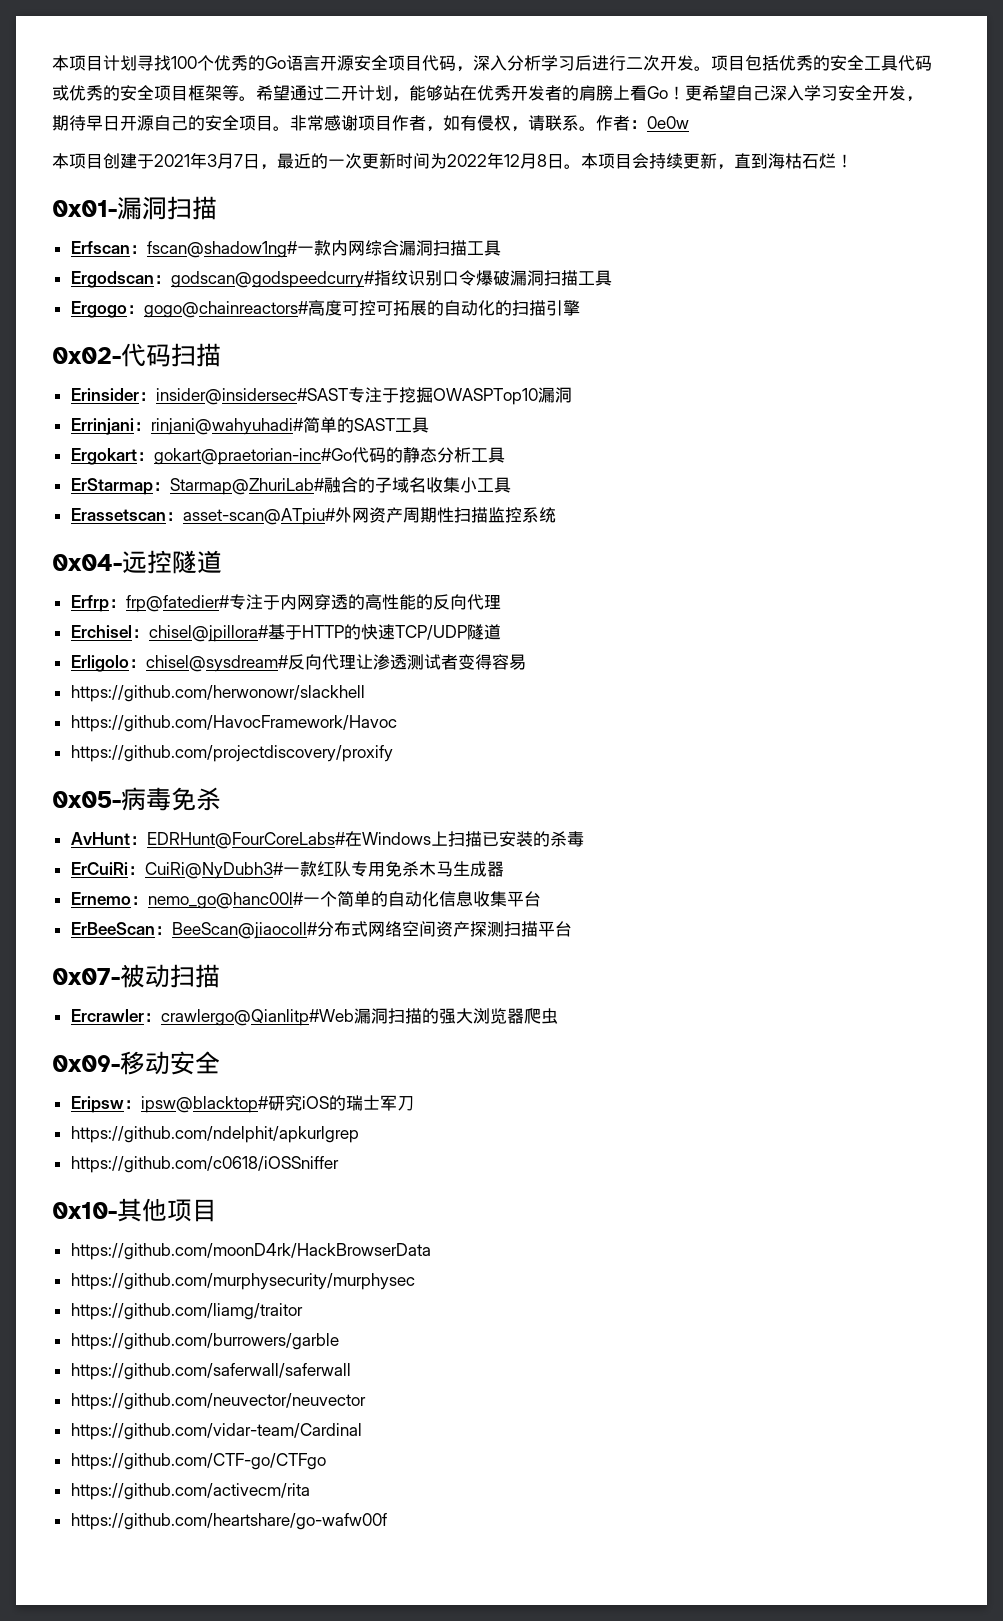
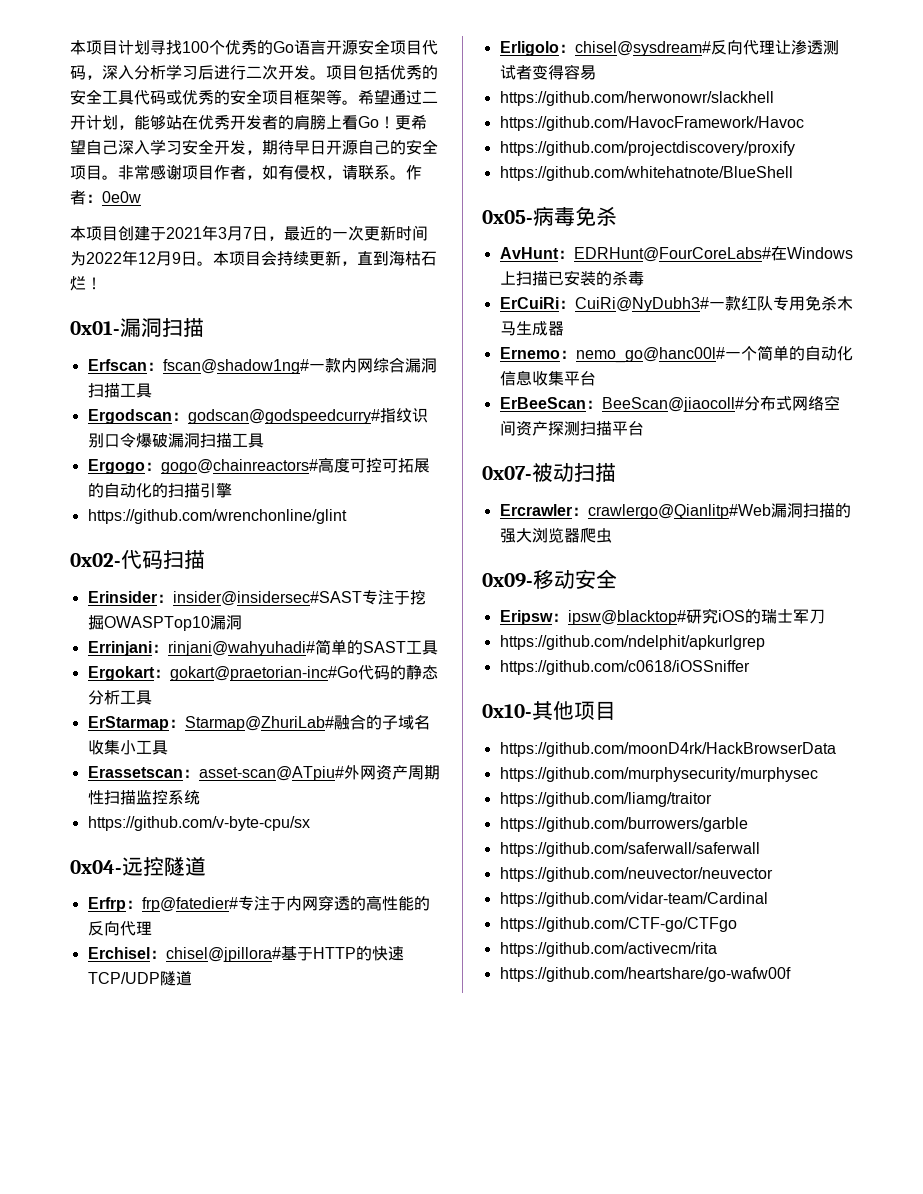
[537,154,547,167] 8 -> [172,252,181,264] 9
(580, 308) none -> [87,509,347,524] // https://github.com/wrenchonline/glint
(556, 515) none -> [87,816,310,831] // https://github.com/v-byte-cpu/sx
(393, 753) none -> [499,166,793,181] // https://github.com/whitehatnote/BlueShell

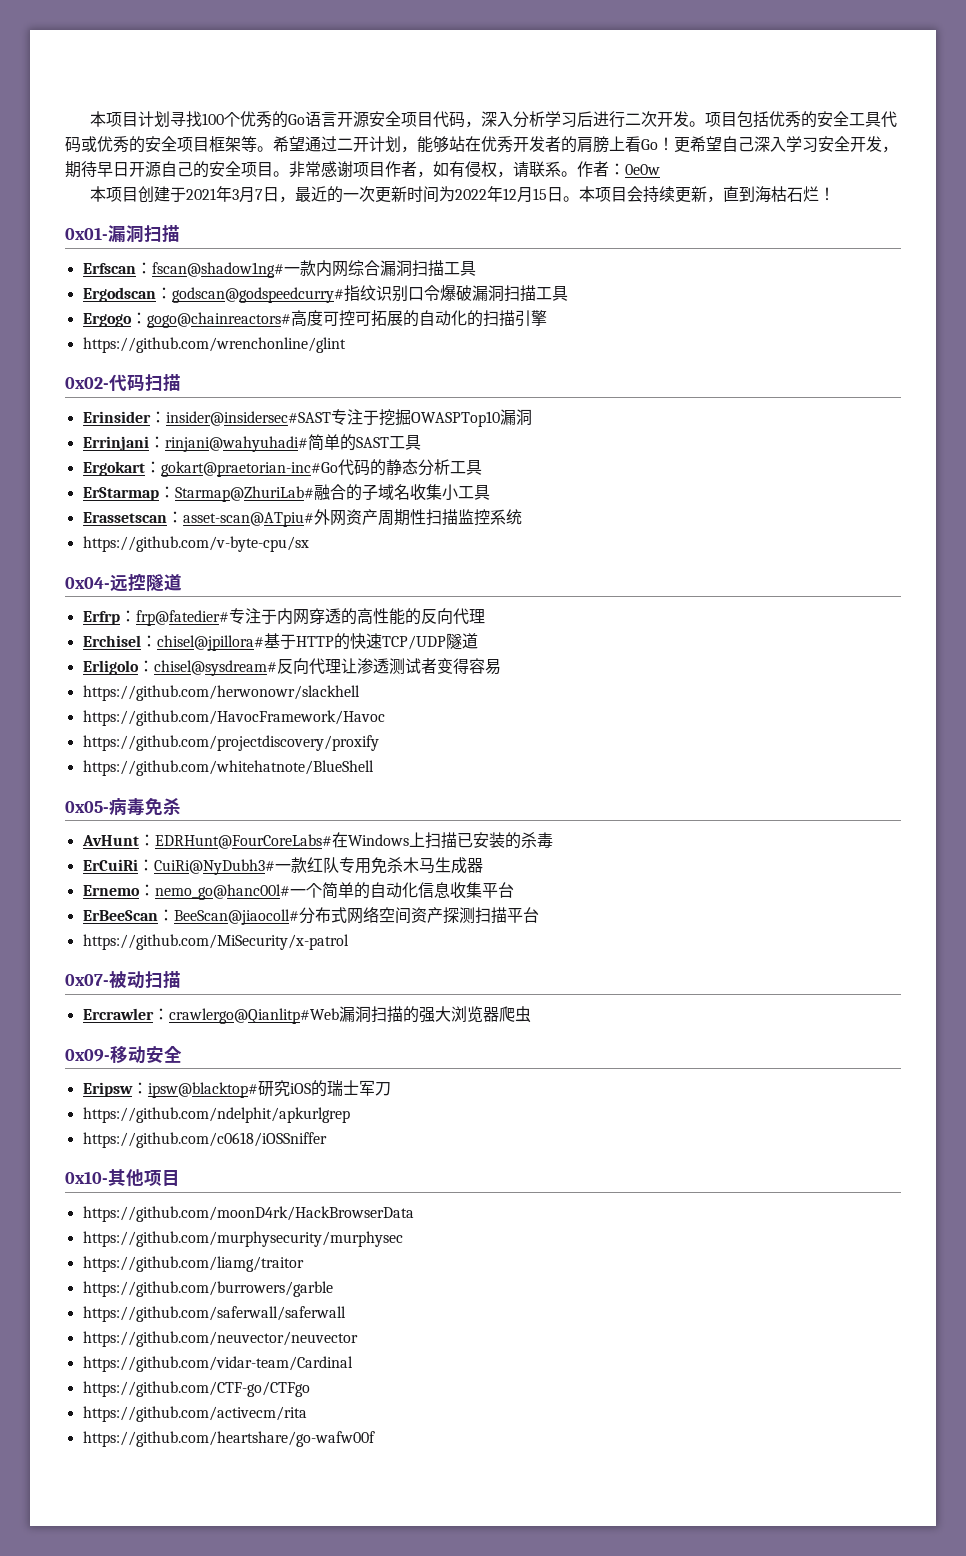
[172,252,181,264] 9 -> [532,188,547,200] 15
(644, 428) none -> [82,934,349,950] // https://github.com/MiSecurity/x-patrol

